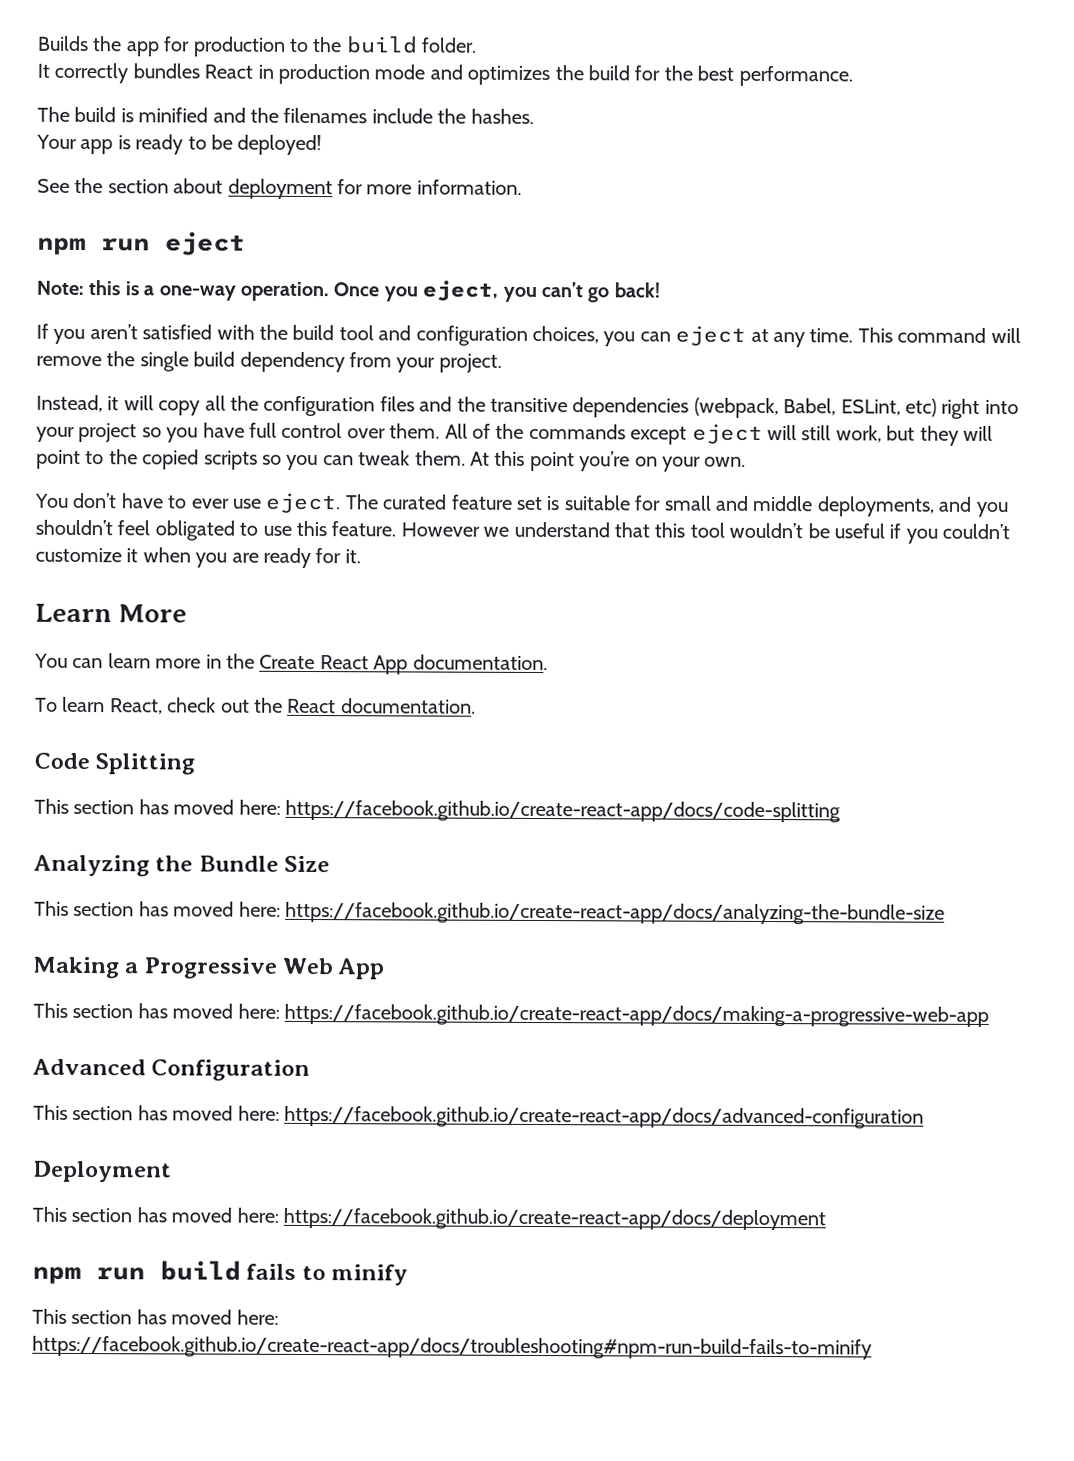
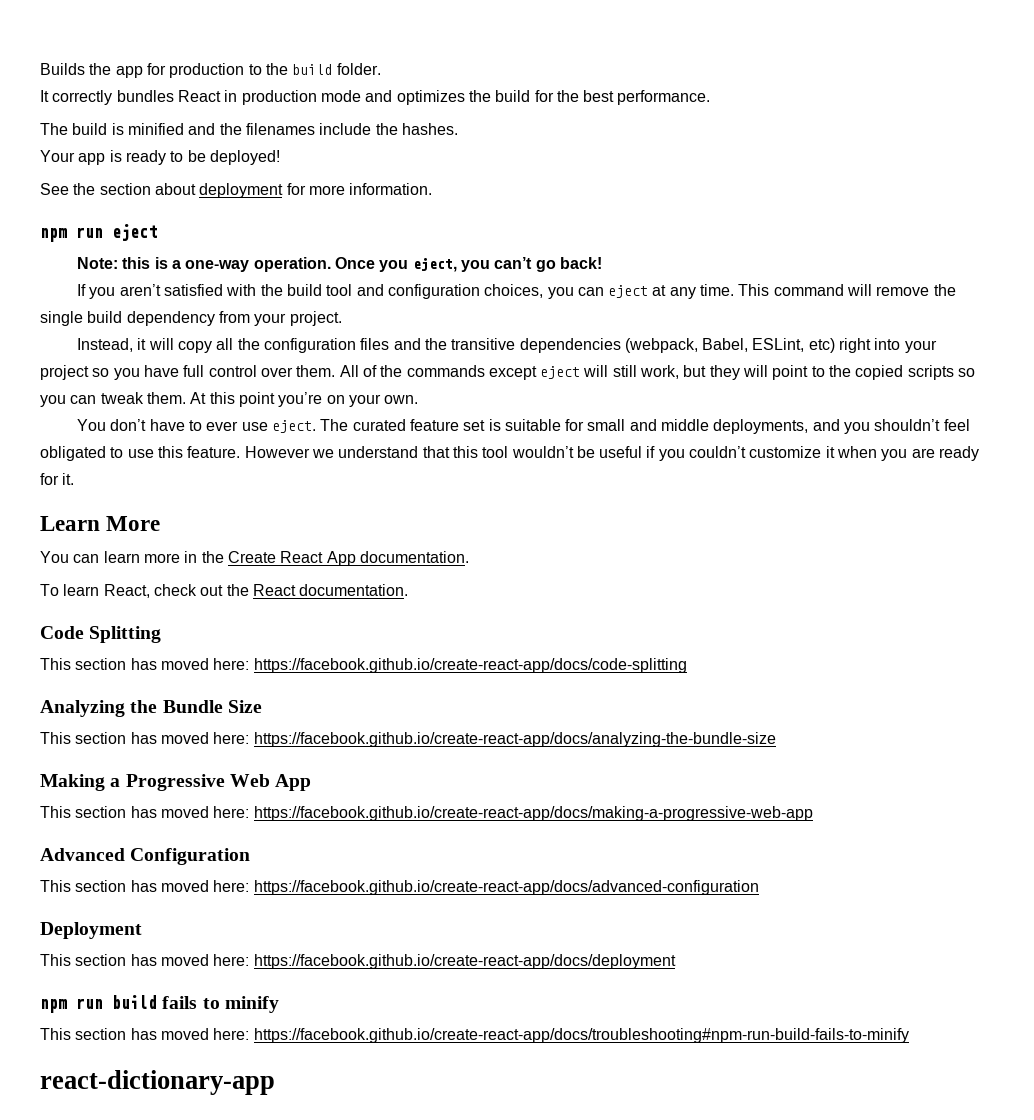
(872, 1347) none -> [40,1070,275,1095] // react-dictionary-app

